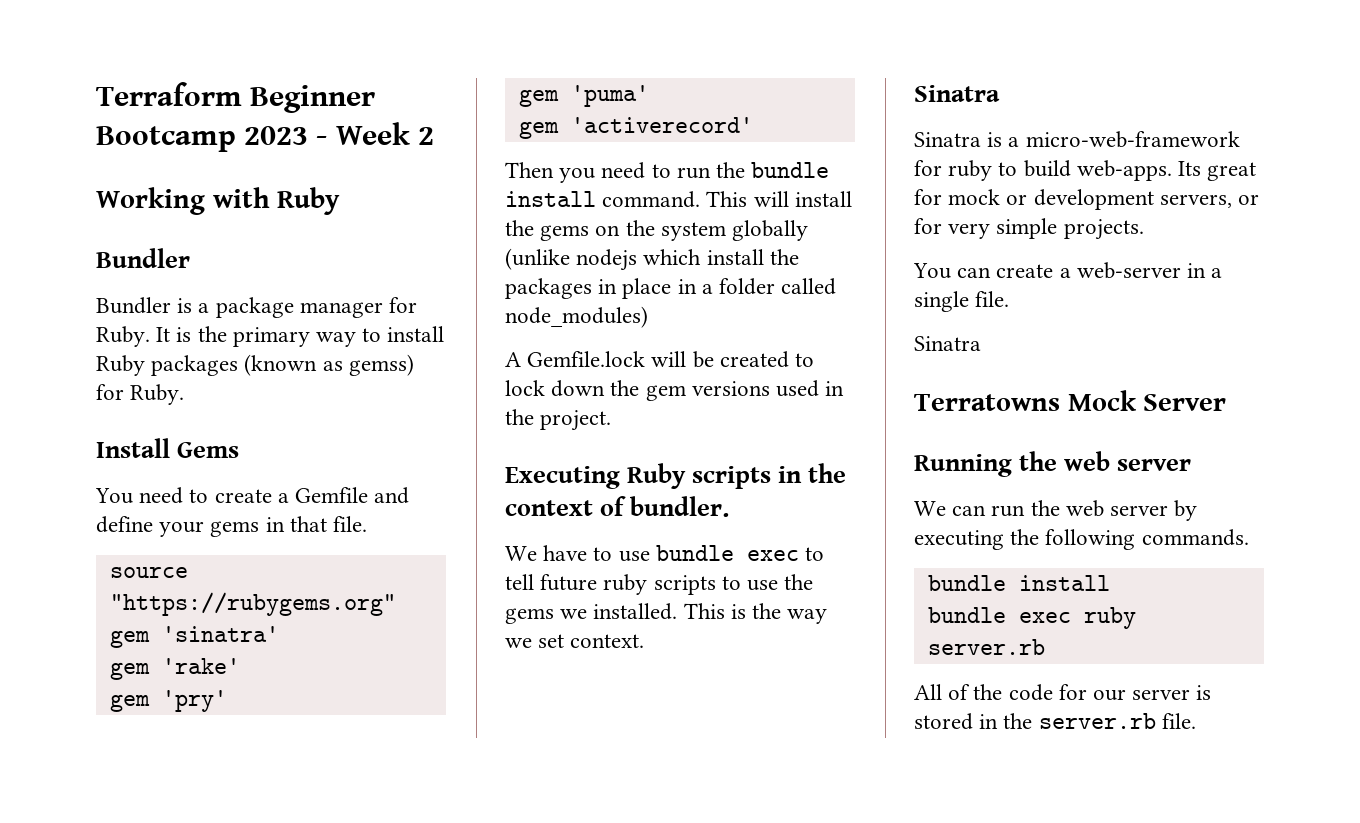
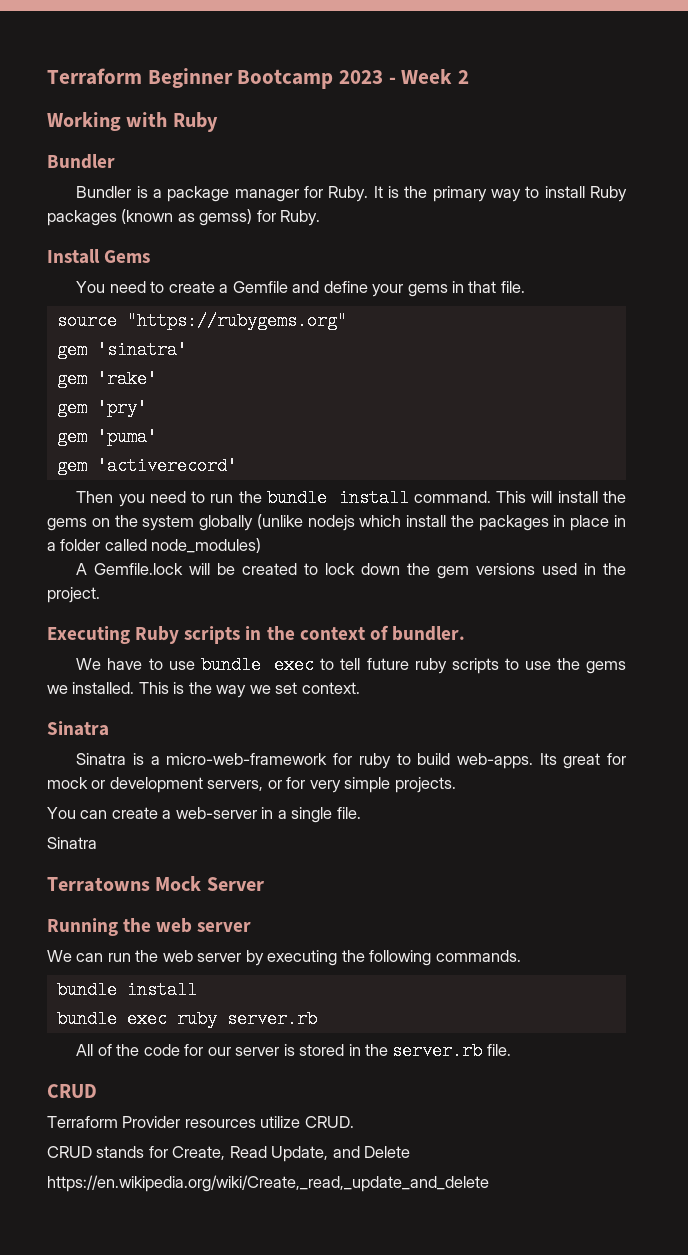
(1196, 721) none -> [47,1084,97,1098] [47,1116,354,1128] [47,1146,411,1162] [47,1175,489,1192] // CRUD // Terraform Provider resources utilize CRUD. // CRUD stands for Create, Read Update, and Delete // https://en.wikipedia.org/wiki/Create,_read,_update_and_delete

